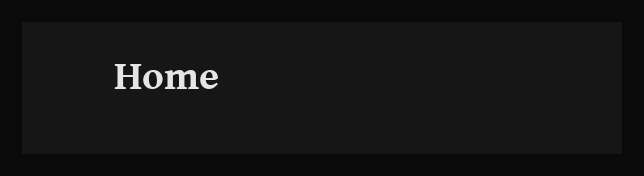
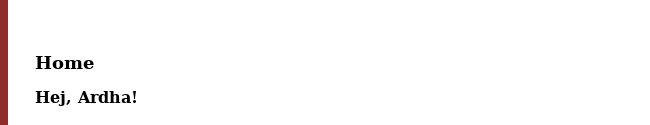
(219, 76) none -> [35,91,138,106] // Hej, Ardha!

